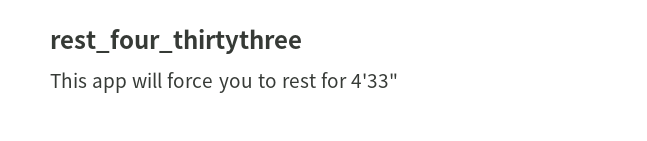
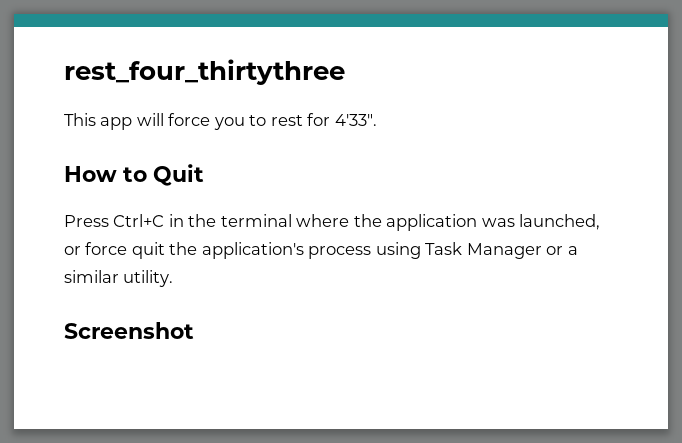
[351,73,399,88] 4'33" -> [334,114,377,126] [64,164,204,186] [64,214,601,231] [64,242,578,259] [64,270,174,287] [64,322,194,339] 4'33". // How to Quit // Press Ctrl+C in the terminal where the application was launched, or force quit the application's process using Task Manager or a similar utility. // Screenshot

